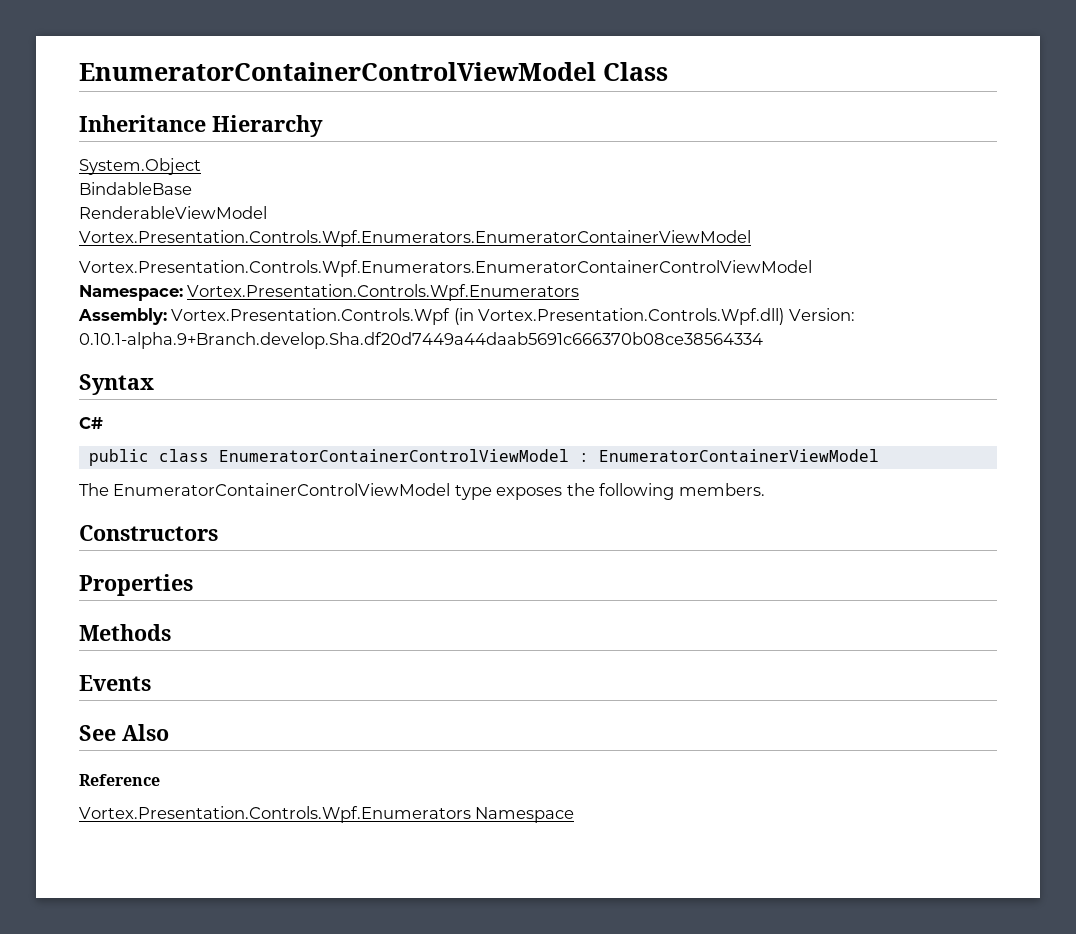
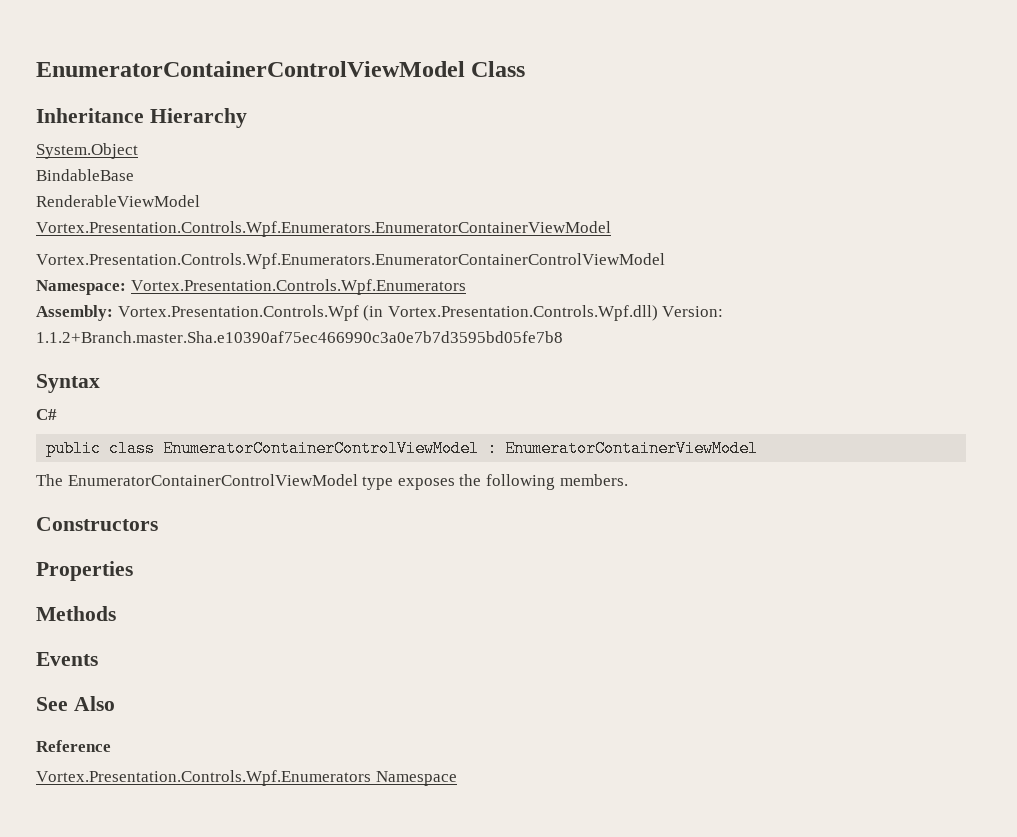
[79,332,763,349] 0.10.1-alpha.9+Branch.develop.Sha.df20d7449a44daab5691c666370b08ce38564334 -> [36,331,563,343] 1.1.2+Branch.master.Sha.e10390af75ec466990c3a0e7b7d3595bd05fe7b8

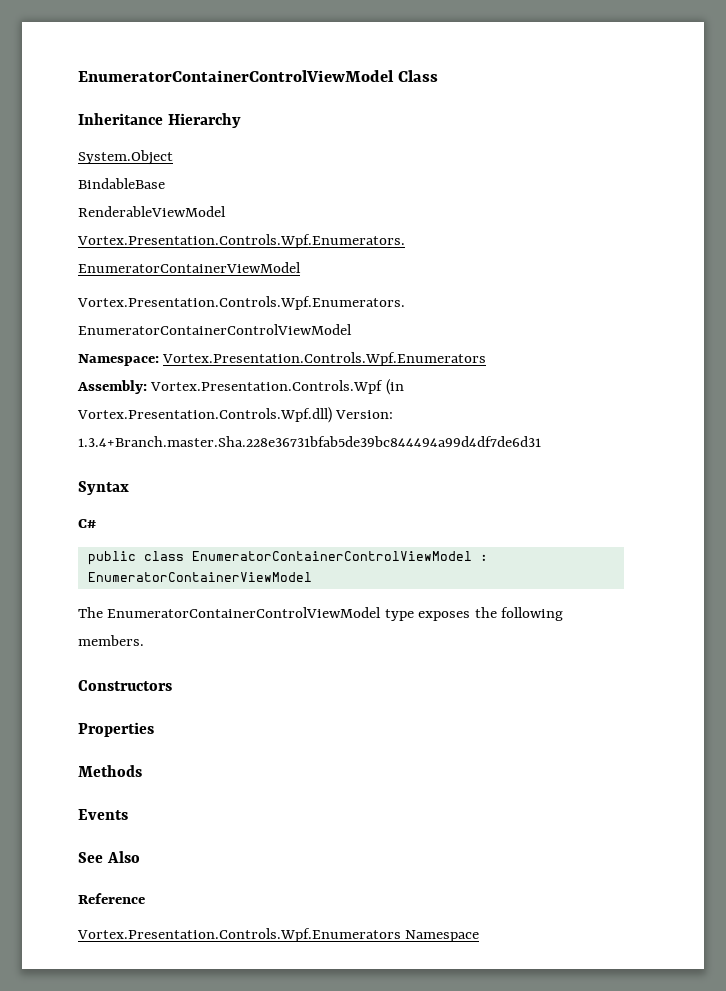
[36,331,563,343] 1.1.2+Branch.master.Sha.e10390af75ec466990c3a0e7b7d3595bd05fe7b8 -> [78,436,541,447] 1.3.4+Branch.master.Sha.228e36731bfab5de39bc844494a99d4df7de6d31

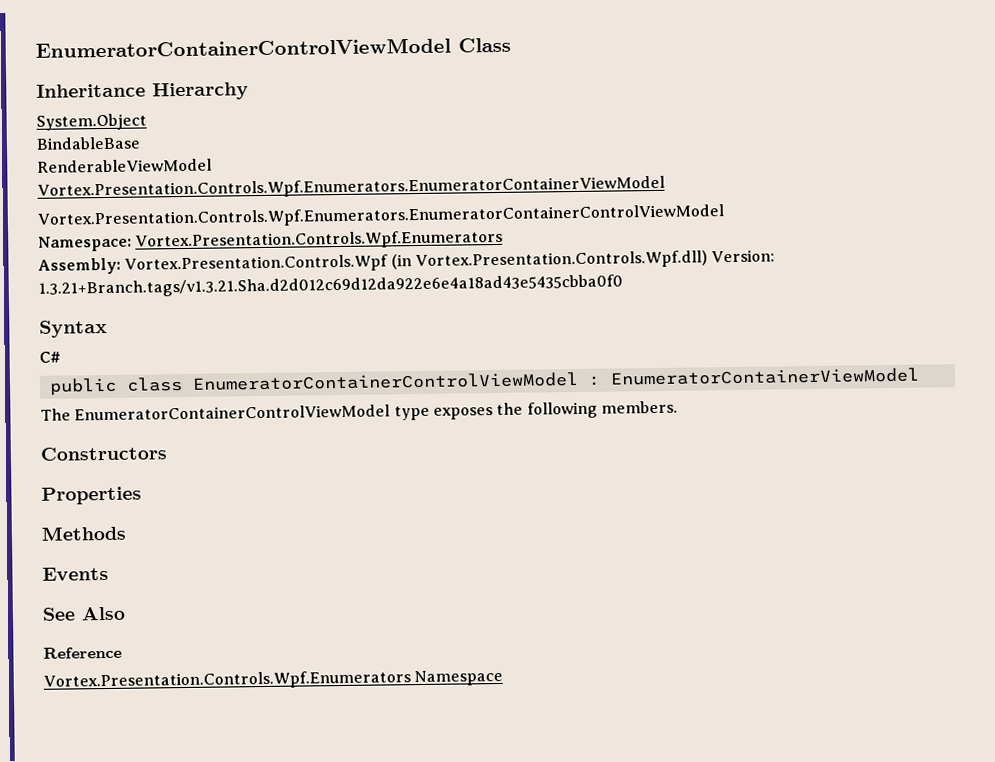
[78,436,541,447] 1.3.4+Branch.master.Sha.228e36731bfab5de39bc844494a99d4df7de6d31 -> [38,274,623,298] 1.3.21+Branch.tags/v1.3.21.Sha.d2d012c69d12da922e6e4a18ad43e5435cbba0f0

